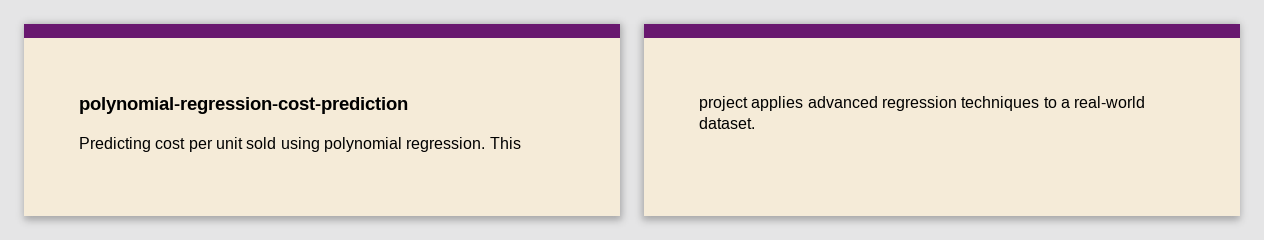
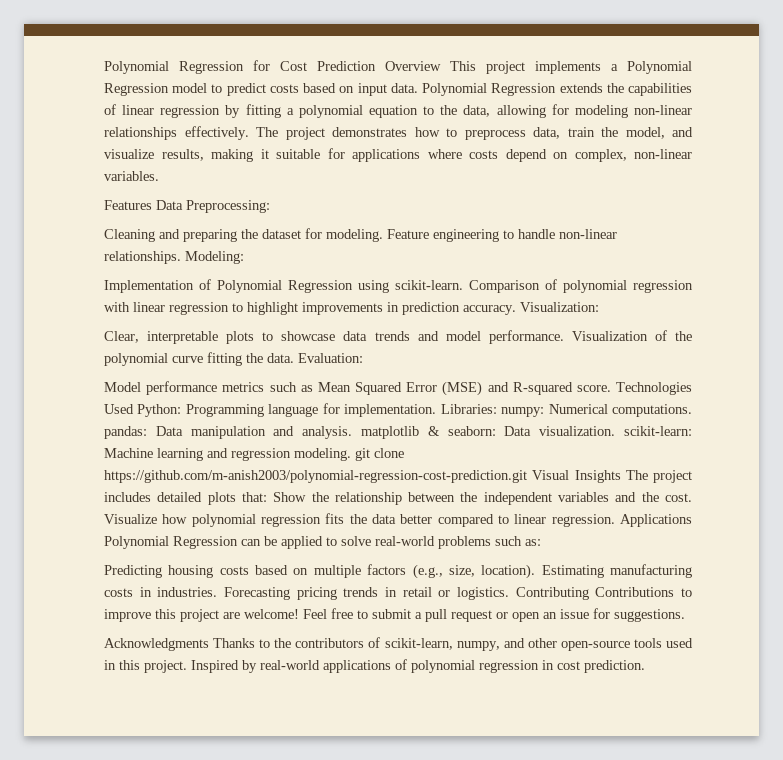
[79,97,408,114] [79,137,521,152] [699,96,1146,111] [699,117,755,129] polynomial-regression-cost-prediction // Predicting cost per unit sold using polynomial regression. This project applies advanced regression techniques to a real-world dataset. -> [104,60,692,74] [104,83,692,96] [104,104,693,118] [104,126,693,140] [104,148,692,162] [104,171,159,181] [104,200,270,213] [104,228,617,242] [104,251,244,264] [104,279,693,293] [104,302,599,315] [104,330,692,344] [104,352,363,366] [104,381,692,396] [104,403,693,417] [104,426,692,439] [104,448,404,461] [104,470,692,483] [104,492,692,505] [104,513,692,527] [104,536,541,549] [104,564,693,579] [104,587,693,600] [104,608,685,622] [104,637,693,651] [104,659,645,673] Polynomial Regression for Cost Prediction Overview This project implements a Polynomial Regression model to predict costs based on input data. Polynomial Regression extends the capabilities of linear regression by fitting a polynomial equation to the data, allowing for modeling non-linear relationships effectively. The project demonstrates how to preprocess data, train the model, and visualize results, making it suitable for applications where costs depend on complex, non-linear variables. // Features Data Preprocessing: // Cleaning and preparing the dataset for modeling. Feature engineering to handle non-linear relationships. Modeling: // Implementation of Polynomial Regression using scikit-learn. Comparison of polynomial regression with linear regression to highlight improvements in prediction accuracy. Visualization: // Clear, interpretable plots to showcase data trends and model performance. Visualization of the polynomial curve fitting the data. Evaluation: // Model performance metrics such as Mean Squared Error (MSE) and R-squared score. Technologies Used Python: Programming language for implementation. Libraries: numpy: Numerical computations. pandas: Data manipulation and analysis. matplotlib & seaborn: Data visualization. scikit-learn: Machine learning and regression modeling. git clone https://github.com/m-anish2003/polynomial-regression-cost-prediction.git Visual Insights The project includes detailed plots that: Show the relationship between the independent variables and the cost. Visualize how polynomial regression fits the data better compared to linear regression. Applications Polynomial Regression can be applied to solve real-world problems such as: // Predicting housing costs based on multiple factors (e.g., size, location). Estimating manufacturing costs in industries. Forecasting pricing trends in retail or logistics. Contributing Contributions to improve this project are welcome! Feel free to submit a pull request or open an issue for suggestions. // Acknowledgments Thanks to the contributors of scikit-learn, numpy, and other open-source tools used in this project. Inspired by real-world applications of polynomial regression in cost prediction.

